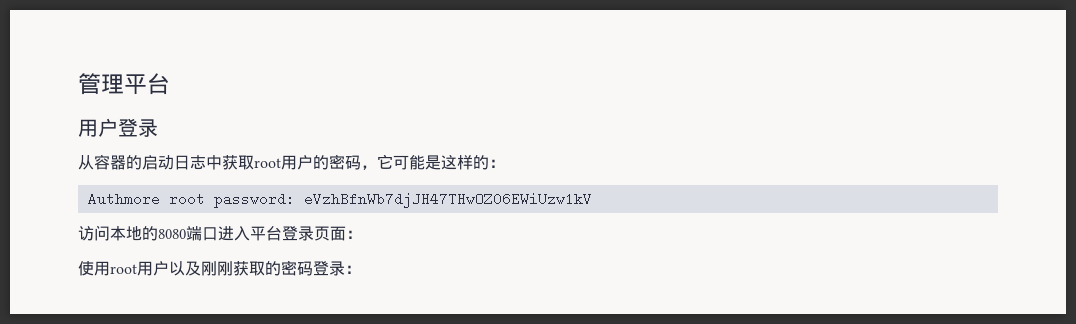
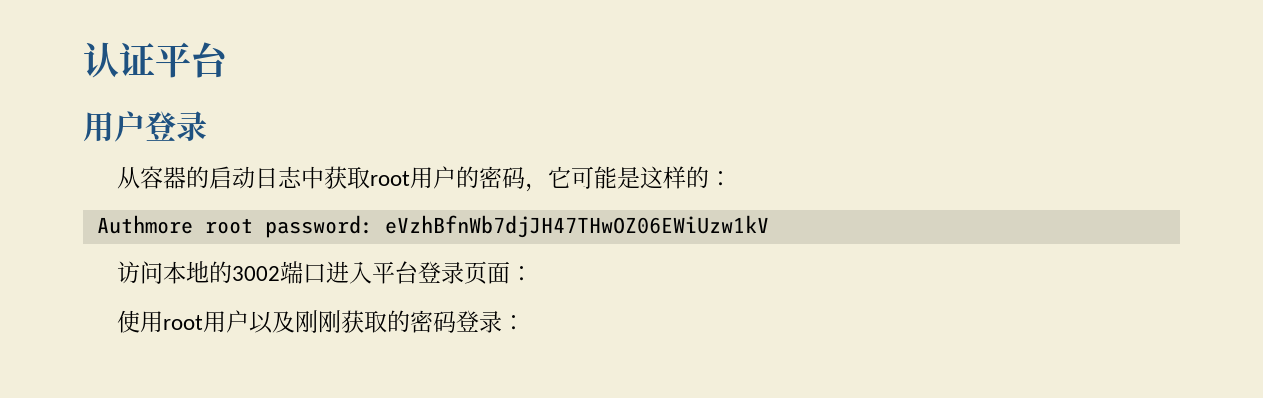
[78,73,124,95] 管理 -> [83,42,155,78] 认证
[158,229,186,239] 8080 -> [231,266,280,281] 3002

